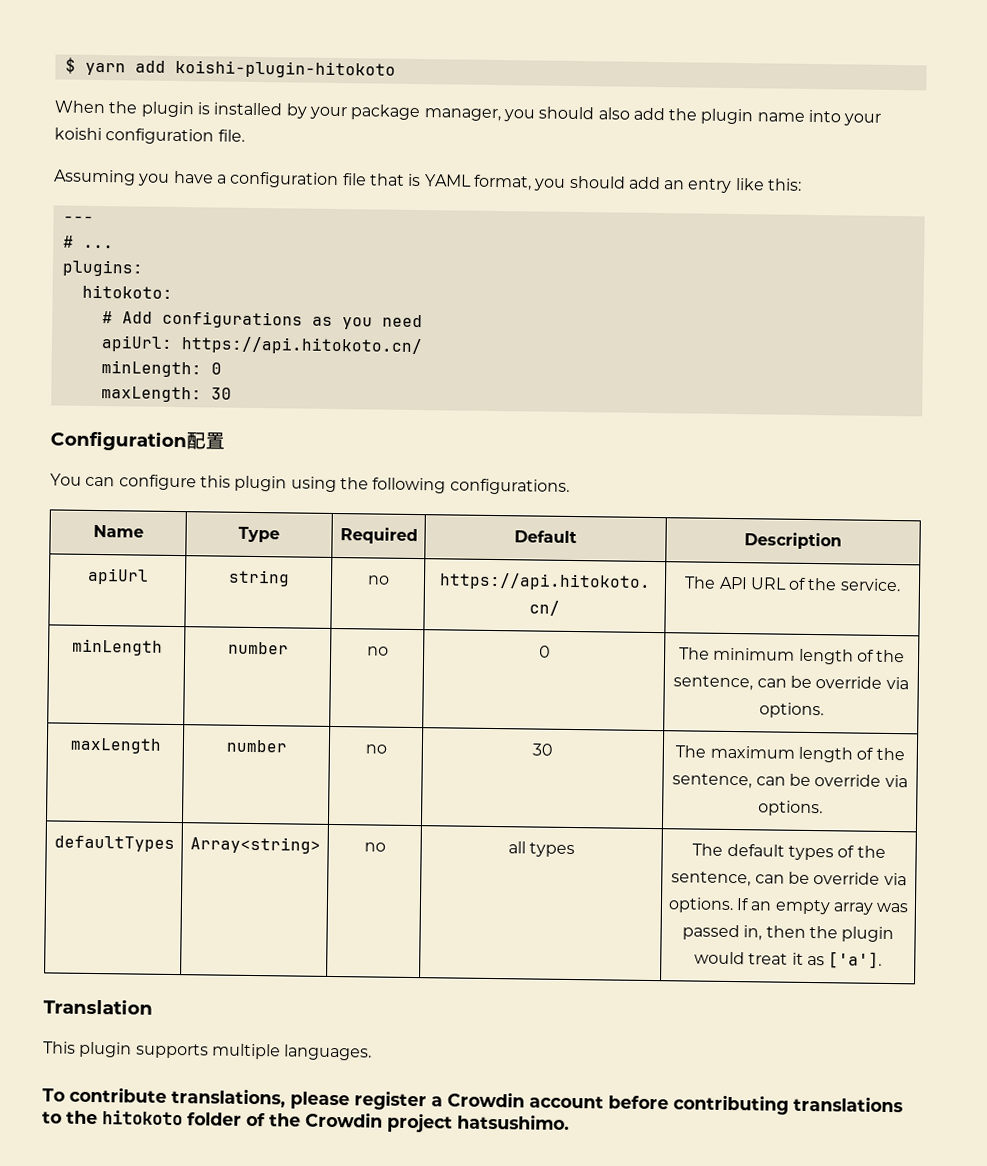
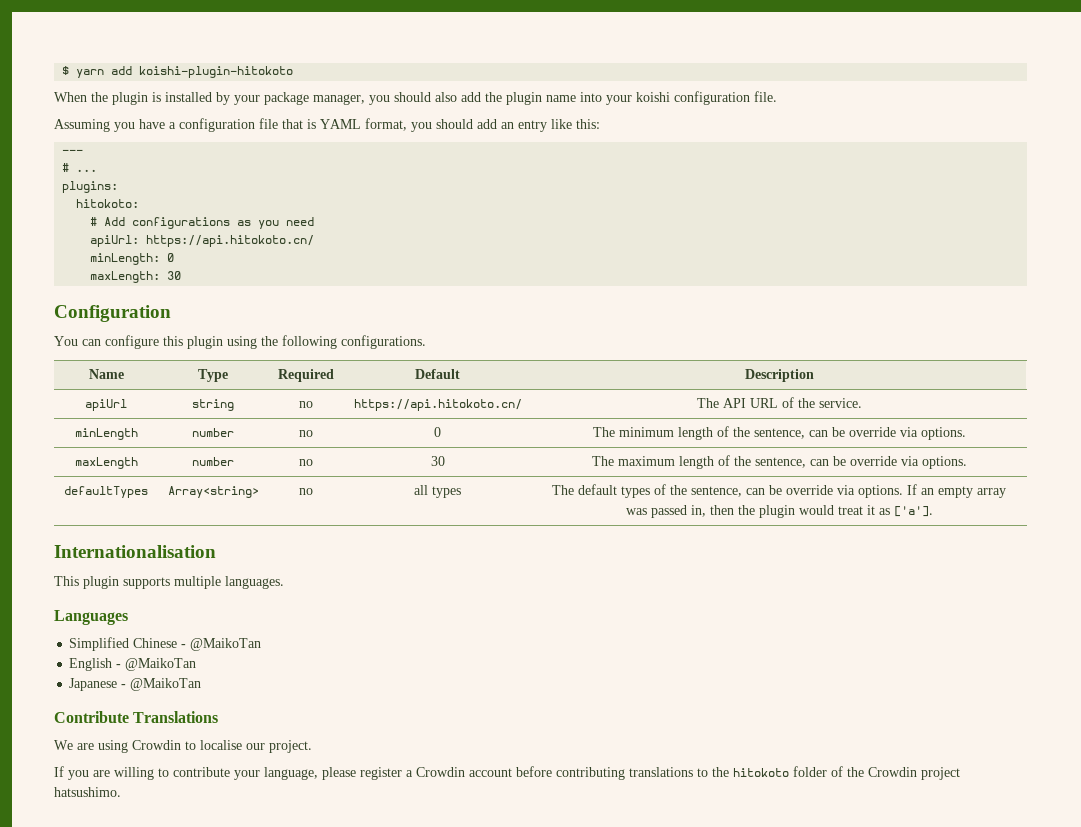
[186,432,225,450] 配置 -> (171, 313) none
[43,998,153,1015] Translation -> [54,545,216,558] Internationalisation
[42,1086,286,1108] To contribute translations, -> [54,610,128,625] [69,637,262,651] [69,658,197,671] [69,678,202,691] [54,711,219,723] [54,740,312,753] [54,766,318,780] Languages // Simplified Chinese - @MaikoTan // English - @MaikoTan // Japanese - @MaikoTan // Contribute Translations // We are using Crowdin to localise our project. // If you are willing to contribute your language,

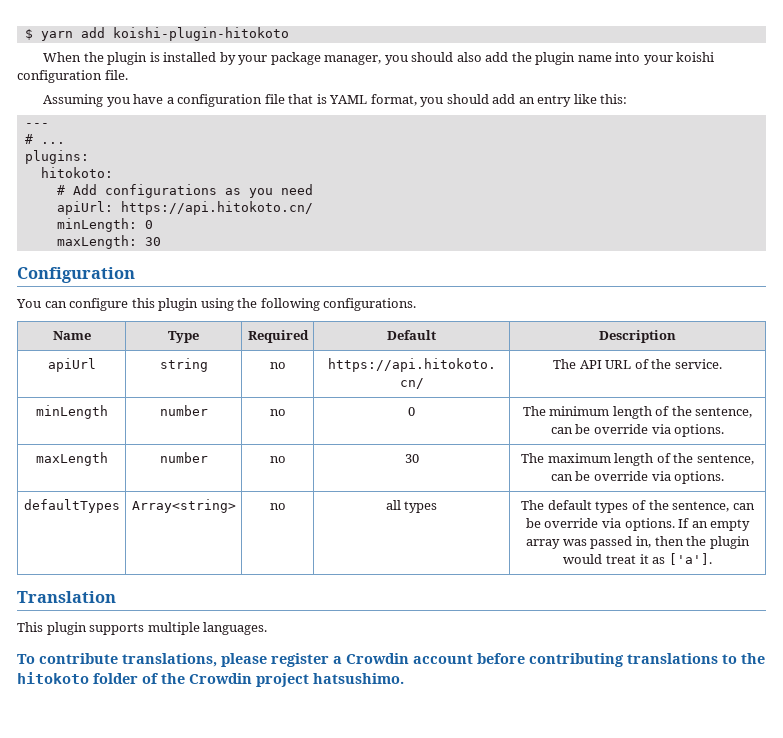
[54,545,216,558] Internationalisation -> [17,591,116,603] Translation
[54,610,128,625] [69,637,262,651] [69,658,197,671] [69,678,202,691] [54,711,219,723] [54,740,312,753] [54,766,318,780] Languages // Simplified Chinese - @MaikoTan // English - @MaikoTan // Japanese - @MaikoTan // Contribute Translations // We are using Crowdin to localise our project. // If you are willing to contribute your language, -> [17,653,217,667] To contribute translations,

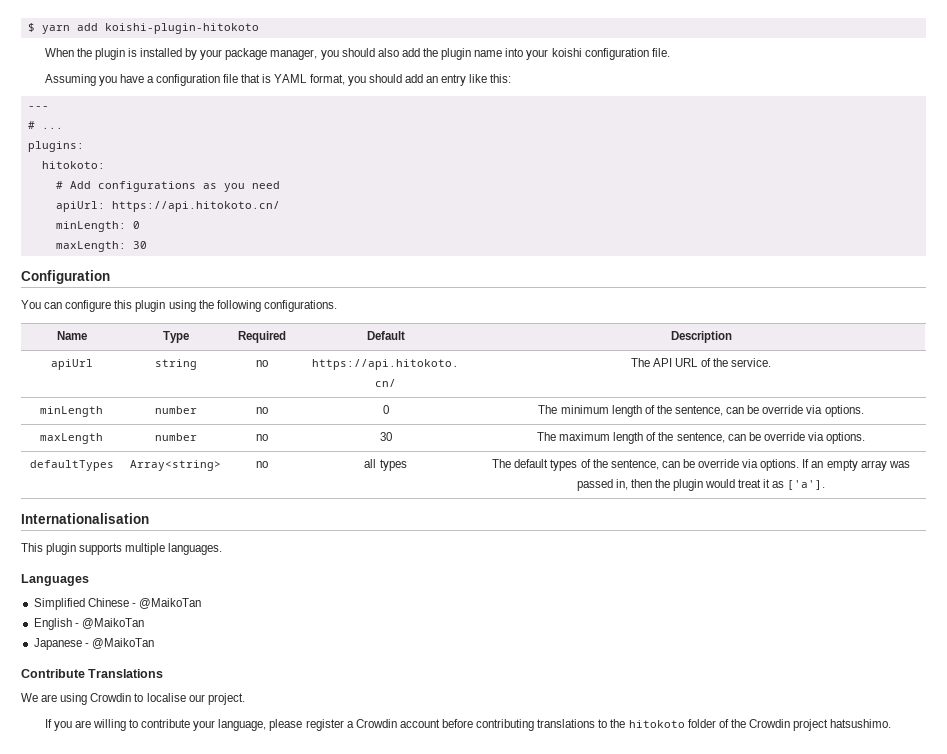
[17,591,116,603] Translation -> [21,513,149,524] Internationalisation
[17,653,217,667] To contribute translations, -> [21,574,89,586] [33,598,201,610] [33,618,144,630] [33,638,154,650] [21,669,164,678] [21,693,245,705] [44,719,267,731] Languages // Simplified Chinese - @MaikoTan // English - @MaikoTan // Japanese - @MaikoTan // Contribute Translations // We are using Crowdin to localise our project. // If you are willing to contribute your language,

